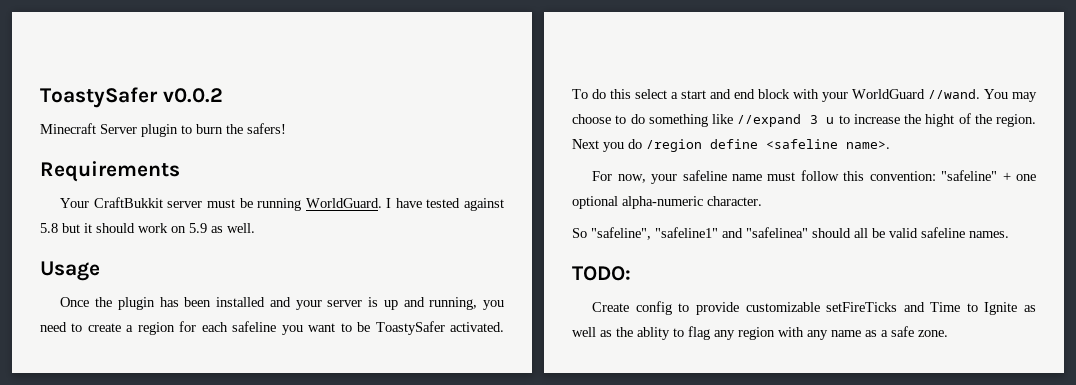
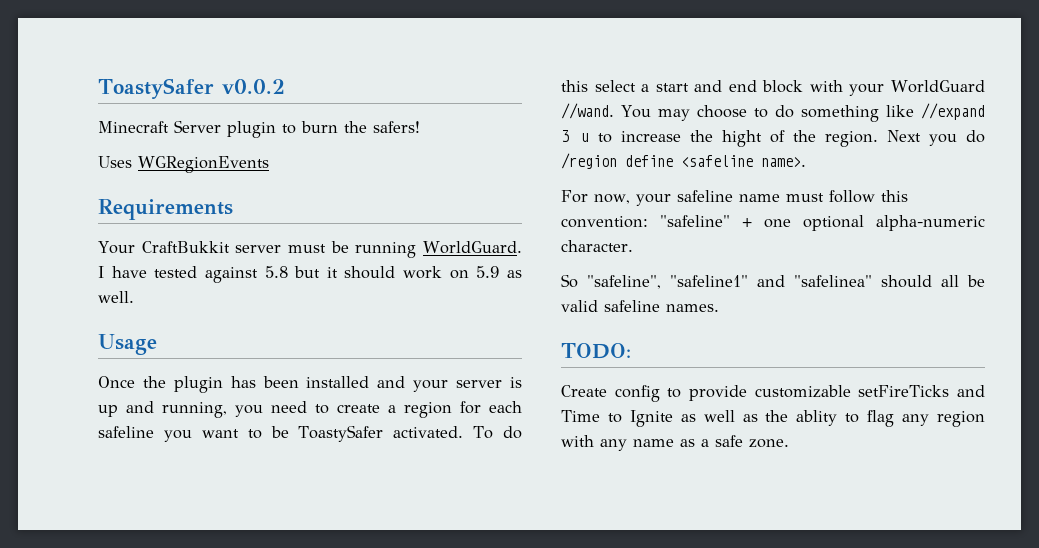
(286, 128) none -> [98,156,269,173] // Uses WGRegionEvents

